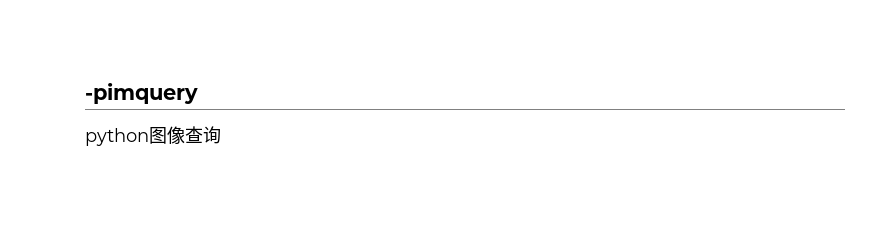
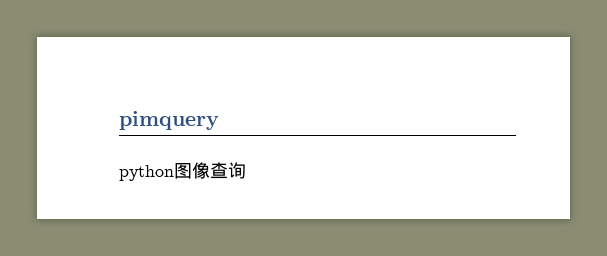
[85,83,198,104] -pimquery -> [119,111,219,130] pimquery

